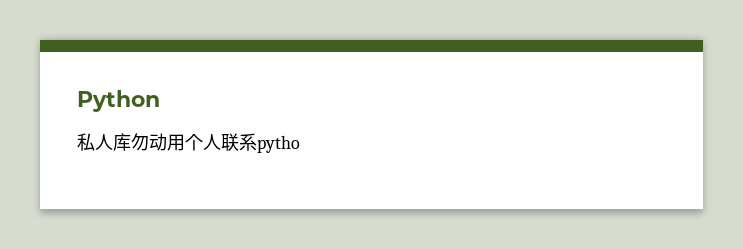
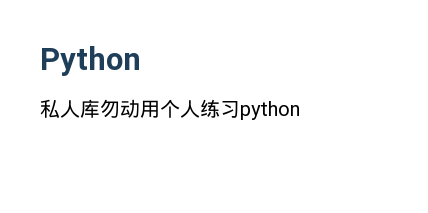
[221,133,300,153] 联系pytho -> [200,99,300,120] 练习python

